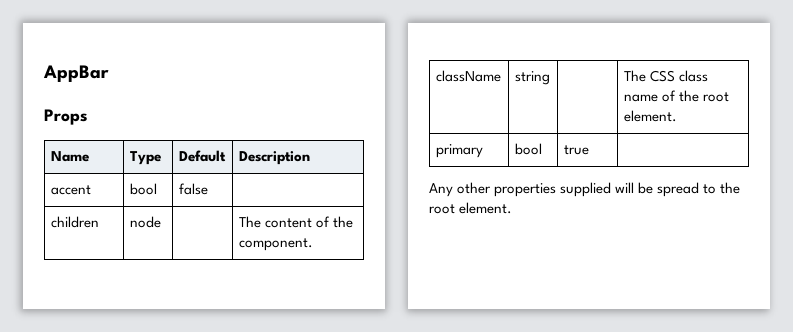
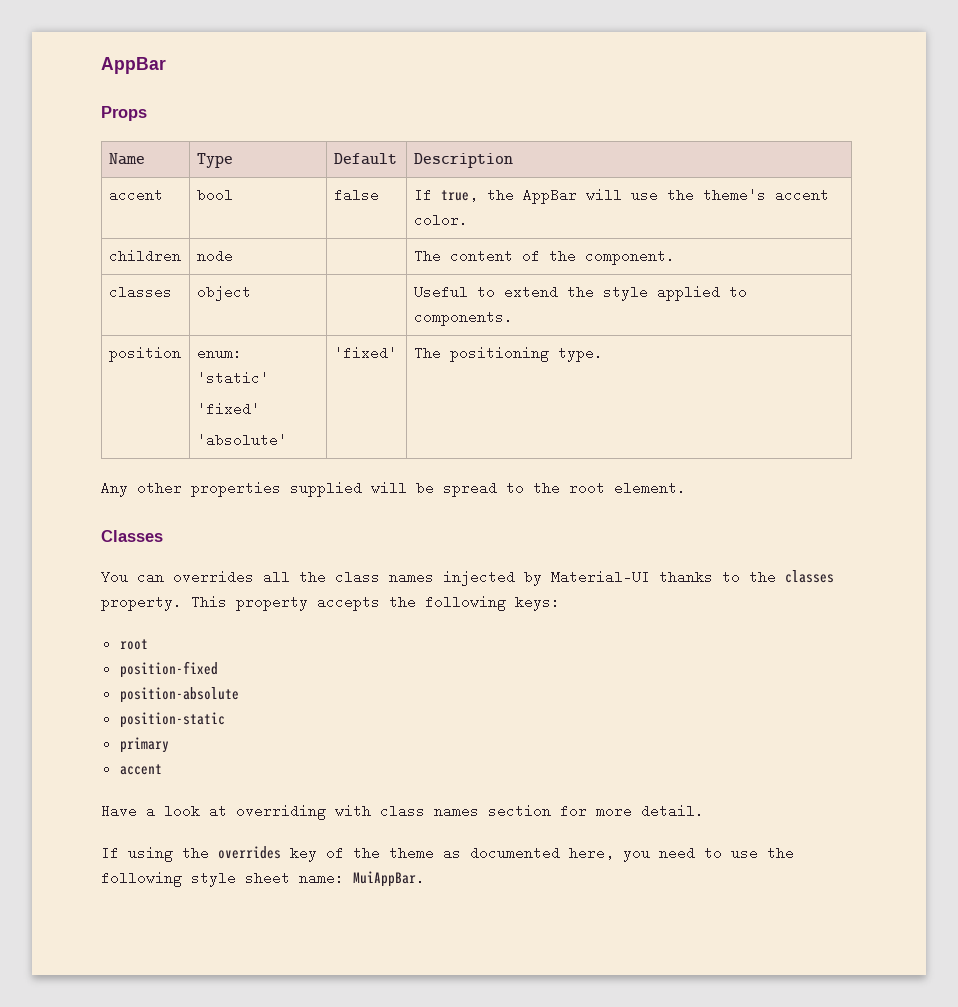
(208, 189) none -> [413,188,829,204] [413,213,468,227] If true, the AppBar will use the theme's accent color.
[435,70,501,82] [514,71,550,85] [623,70,708,82] [623,90,729,102] [623,110,677,122] [435,144,483,158] [514,143,542,155] [563,145,589,155] className | string | | The CSS class name of the root element. // primary | bool | true | -> [108,285,172,299] [196,285,251,301] [413,285,747,301] [413,310,513,326] [108,347,181,362] [196,346,242,360] [196,371,269,385] [196,402,260,416] [196,433,287,447] [333,346,397,360] [413,346,603,362] classes | object | | Useful to extend the style applied to components. // position | enum: 'static' // 'fixed' // 'absolute' | 'fixed' | The positioning type.
(513, 208) none -> [101,530,163,542] [101,570,834,586] [101,595,560,611] [119,639,148,650] [119,661,218,678] [119,687,239,703] [119,712,225,728] [119,737,169,753] [119,764,162,775] [101,804,704,820] [101,846,794,862] [101,871,425,887] // Classes // You can overrides all the class names injected by Material-UI thanks to the classes property. This property accepts the following keys: // root // position-fixed // position-absolute // position-static // primary // accent // Have a look at overriding with class names section for more detail. // If using the overrides key of the theme as documented here, you need to use the following style sheet name: MuiAppBar.

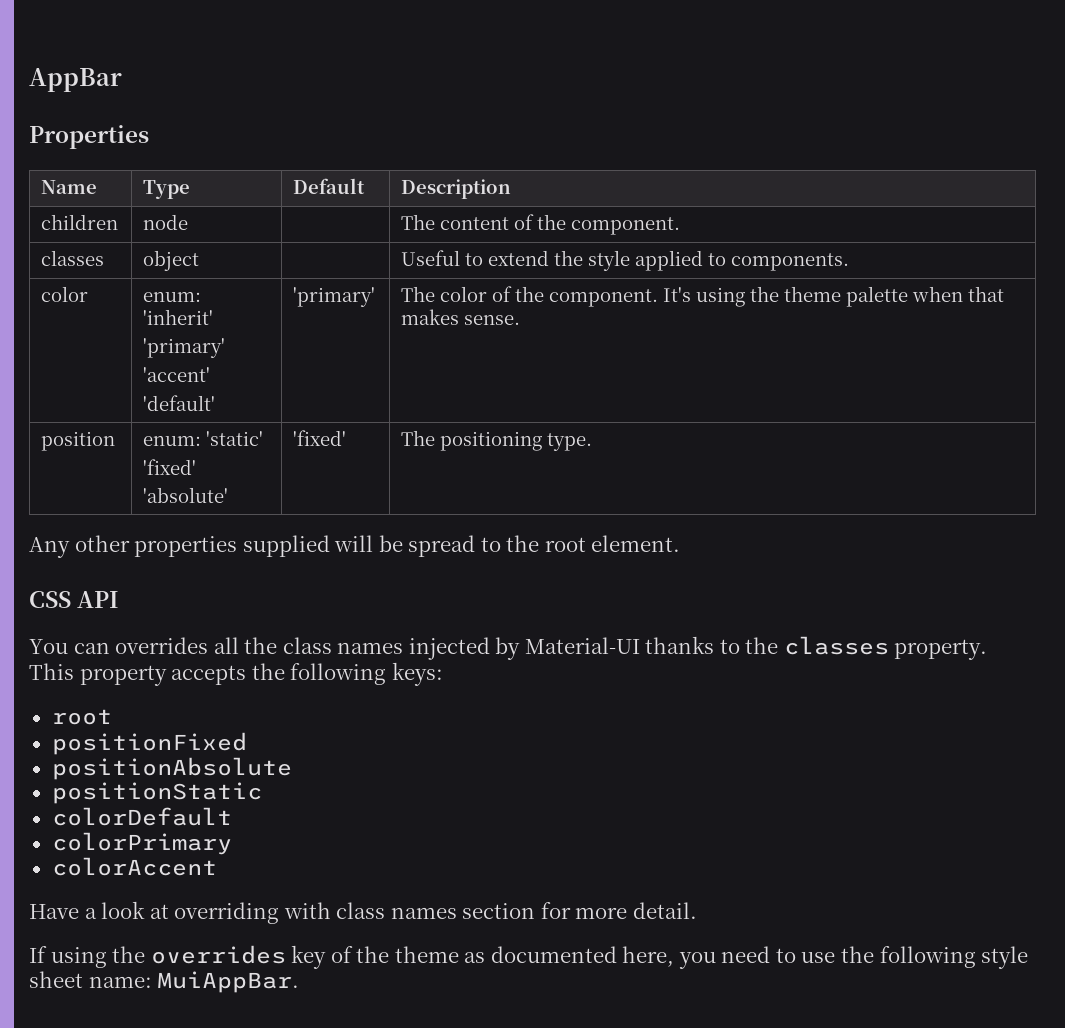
[101,106,147,121] Props -> [29,125,149,149] Properties
[108,188,163,202] [196,188,233,202] [333,188,379,202] [413,188,829,204] [413,213,468,227] // accent | bool | false | If true, the AppBar will use the theme's accent color. -> (512, 189) none
(513, 318) none -> [41,286,89,302] [143,292,202,302] [143,309,214,325] [143,338,226,358] [143,367,211,382] [143,395,216,411] [293,287,376,307] [401,286,1005,307] [401,309,521,325] // color | enum: 'inherit' // 'primary' // 'accent' // 'default' | 'primary' | The color of the component. It's using the theme palette when that makes sense.
[101,530,163,542] Classes -> [29,591,120,608] CSS API
[119,661,218,678] [119,687,239,703] [119,712,225,728] [119,737,169,753] [119,764,162,775] position-fixed // position-absolute // position-static // primary // accent -> [51,732,247,755] [51,757,292,780] [51,782,262,804] [51,807,232,826] [51,832,232,855] [51,857,217,876] positionFixed // positionAbsolute // positionStatic // colorDefault // colorPrimary // colorAccent

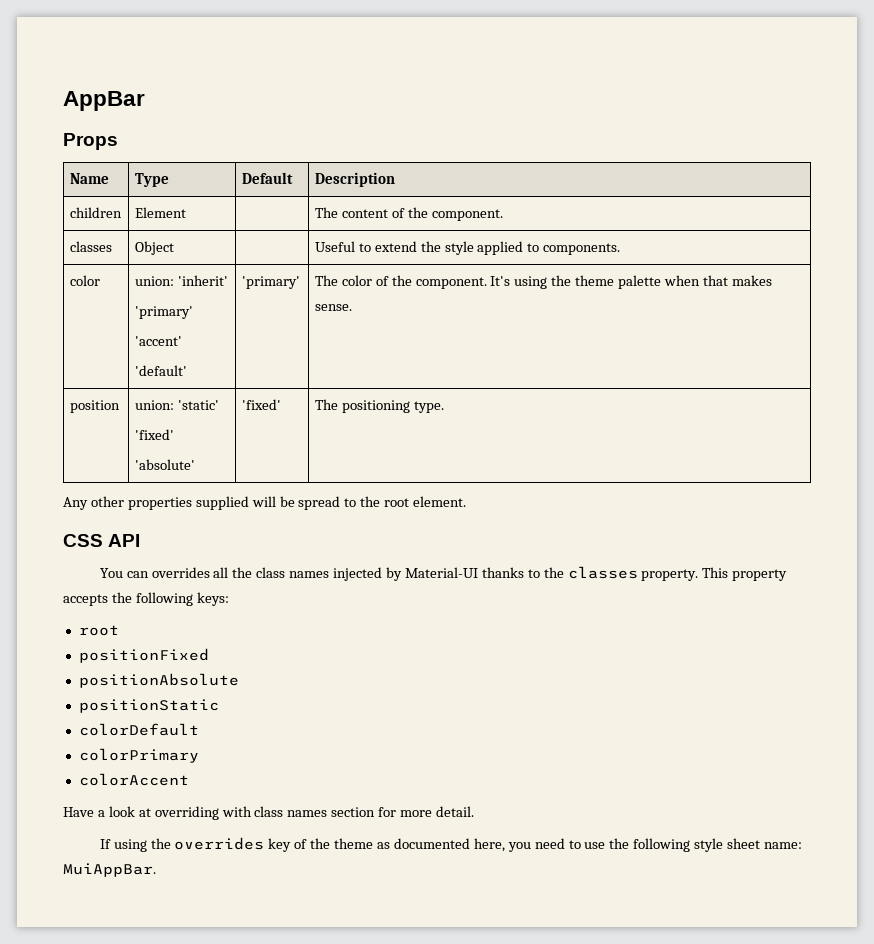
[29,125,149,149] Properties -> [63,133,118,150] Props
[143,214,189,230] node -> [134,207,186,218] Element
[143,250,200,271] object -> [134,241,174,255] Object
[143,292,202,302] enum: -> [134,276,174,286] union:
[143,436,202,446] enum: -> [134,400,174,410] union:

